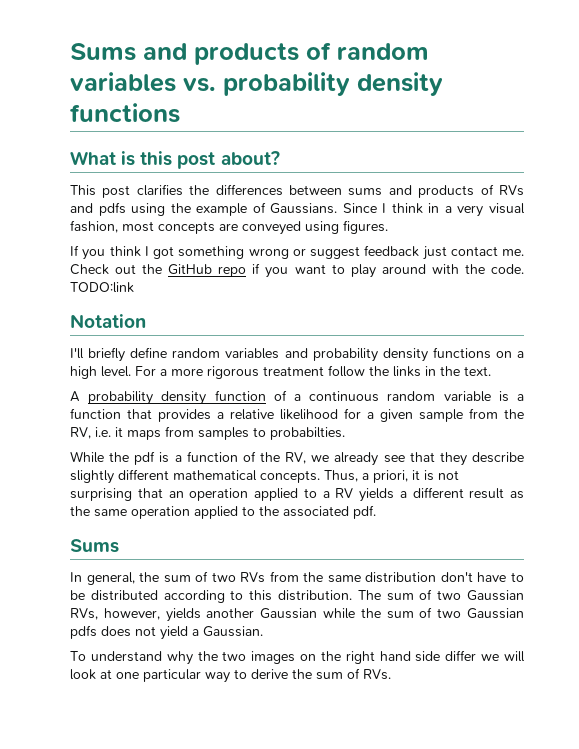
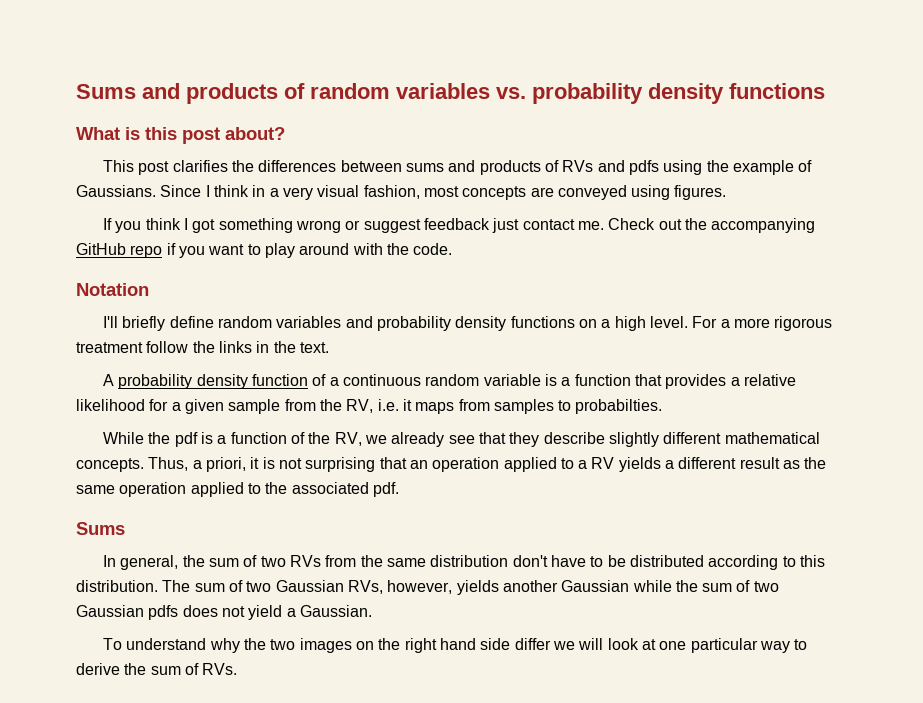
(163, 269) none -> [711,218,816,233] accompanying
[70,282,134,293] TODO:link -> (453, 249) none

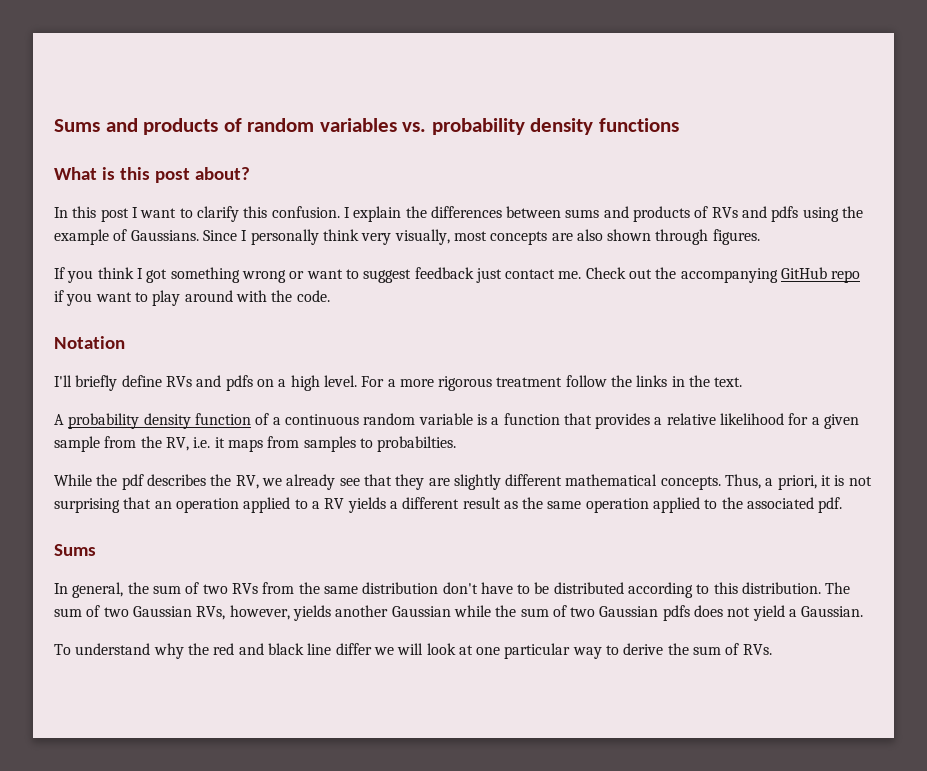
[103,160,228,175] This post clarifies -> [54,206,402,222] In this post I want to clarify this confusion. I explain
[213,185,671,200] think in a very visual fashion, most concepts are conveyed using -> [250,229,709,245] personally think very visually, most concepts are also shown through
(361, 225) none -> [306,269,359,279] want to
[218,316,575,331] random variables and probability density functions -> [165,375,253,391] RVs and pdfs
[201,432,305,444] is a function of -> [146,474,206,486] describes
[543,432,605,444] describe -> [428,478,450,486] are
[270,638,511,653] two images on the right hand side -> [213,643,332,655] red and black line

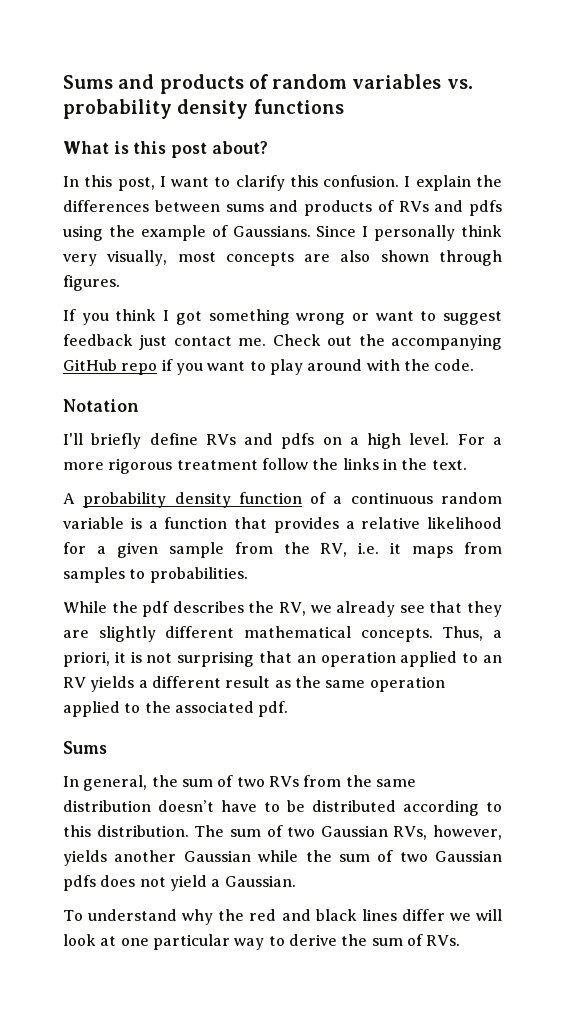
[100,208,129,222] post -> [117,177,155,191] post,
[377,436,457,452] probabilties. -> [149,567,248,583] probabilities.
[311,501,320,509] a -> [483,655,503,663] an
[442,582,478,594] don't -> [158,800,214,812] doesn’t
[307,643,332,655] line -> [361,909,397,921] lines

